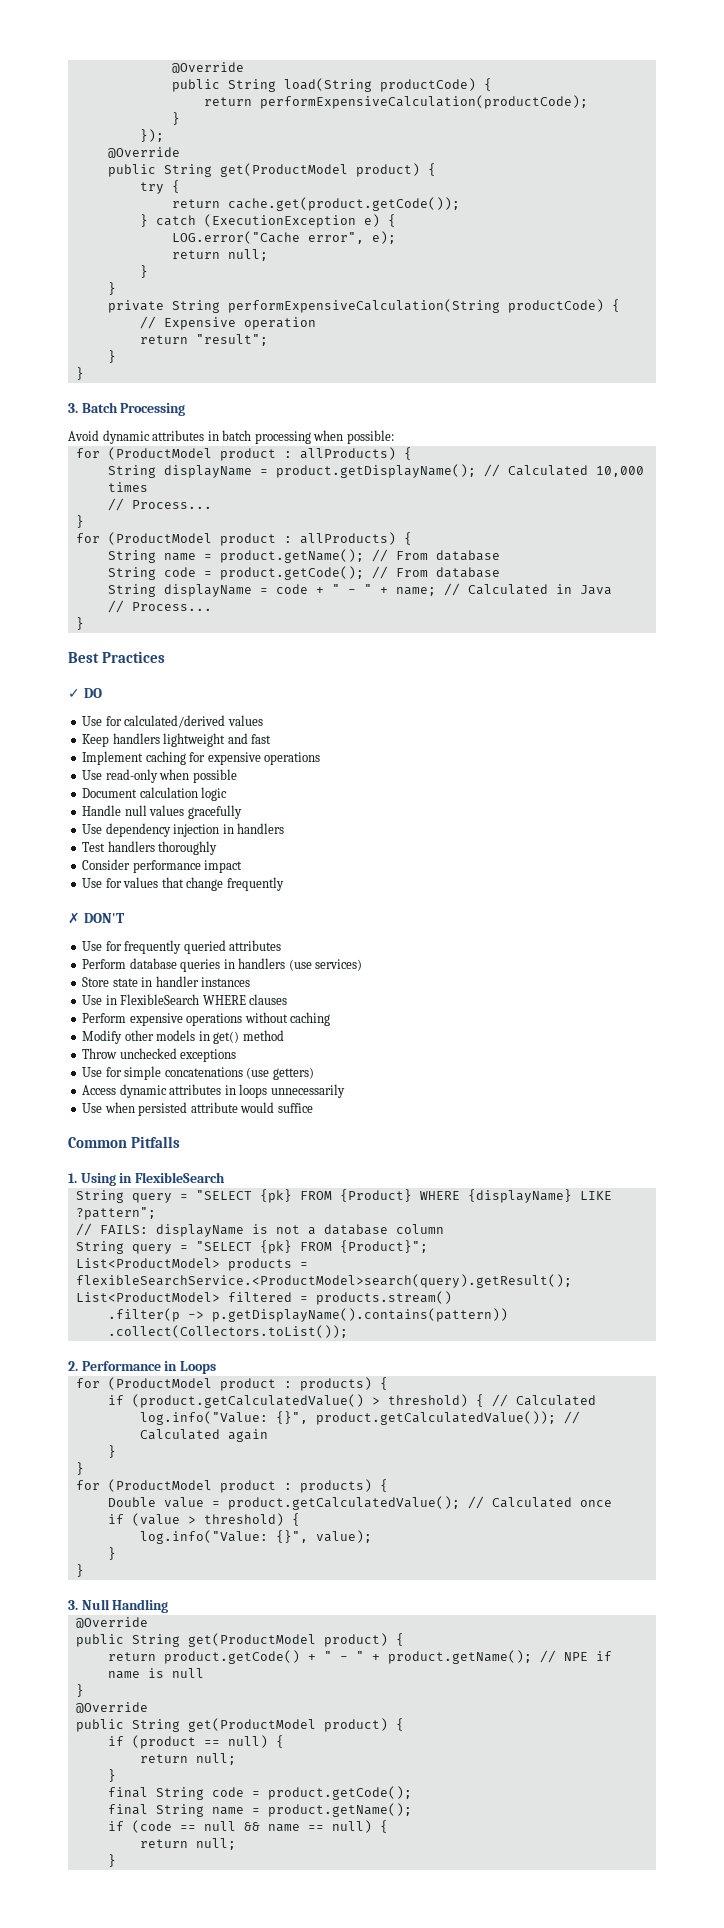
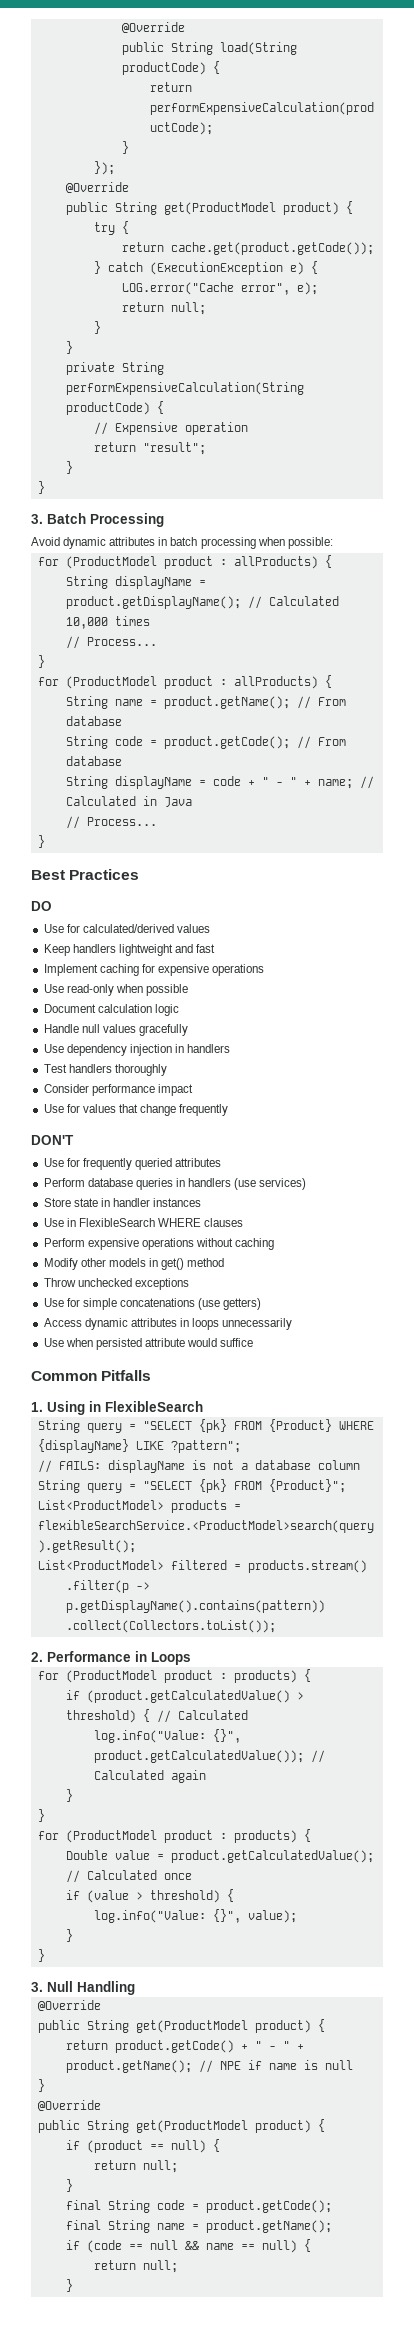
[68,689,80,698] ✓ -> (140, 874) none
[68,912,80,924] ✗ -> (229, 1110) none

